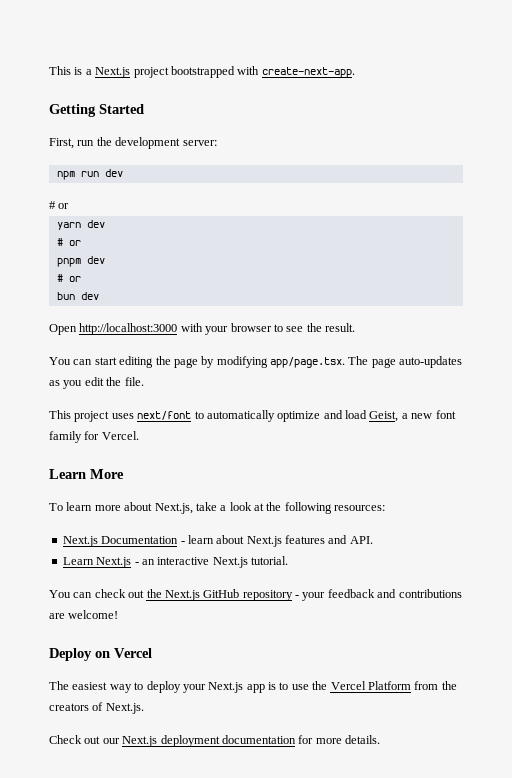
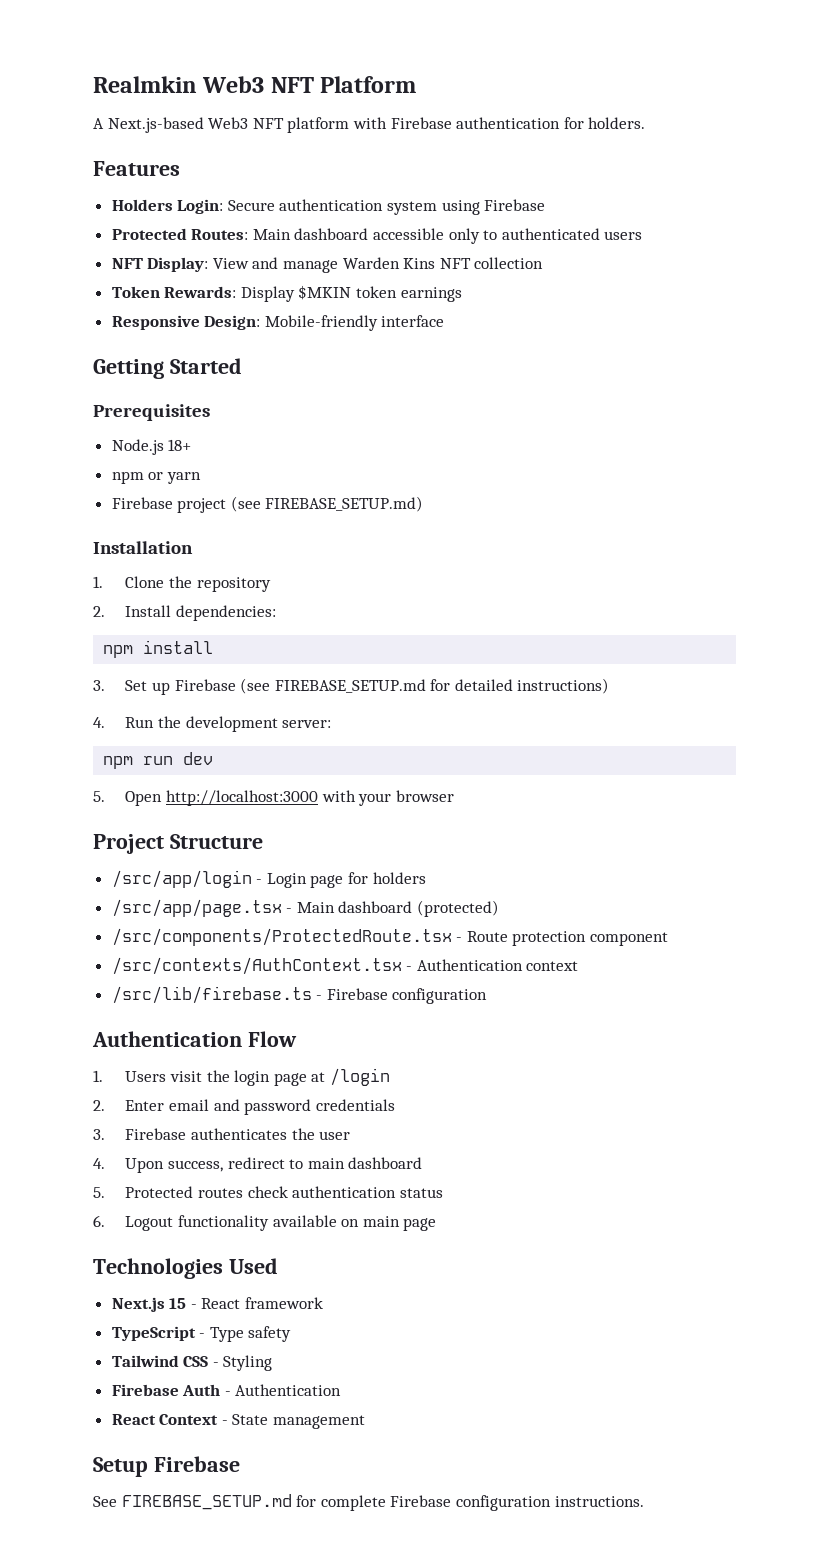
[49,66,355,78] [49,104,144,117] [49,138,95,149] This is a Next.js project bootstrapped with create-next-app. // Getting Started // First, run -> [93,76,417,93] [93,117,646,133] [93,161,180,176] [111,199,546,215] [111,228,643,244] [111,257,544,273] [111,285,462,302] [111,315,445,331] [93,358,242,379] [93,404,210,421] [111,439,192,455] [111,471,201,484] [111,496,424,513] [93,541,193,554] [93,576,271,592] [93,605,276,621] [103,640,214,658] [93,678,610,695] [93,717,155,728] Realmkin Web3 NFT Platform // A Next.js-based Web3 NFT platform with Firebase authentication for holders. // Features // Holders Login: Secure authentication system using Firebase // Protected Routes: Main dashboard accessible only to authenticated users // NFT Display: View and manage Warden Kins NFT collection // Token Rewards: Display $MKIN token earnings // Responsive Design: Mobile-friendly interface // Getting Started // Prerequisites // Node.js 18+ // npm or yarn // Firebase project (see FIREBASE_SETUP.md) // Installation // 1. Clone the repository // 2. Install dependencies: // npm install // 3. Set up Firebase (see FIREBASE_SETUP.md for detailed instructions) // 4. Run
[49,201,70,209] [56,220,105,230] [56,238,81,246] [56,256,105,267] [56,274,81,282] [56,292,99,300] # or // yarn dev // # or // pnpm dev // # or // bun dev // -> [93,791,105,802] 5.
[273,323,355,332] [49,356,463,368] [49,377,144,389] [49,410,456,422] [49,431,139,443] [49,469,124,479] [49,502,386,514] [62,535,373,547] [62,556,288,568] [49,589,462,601] [49,610,119,619] [49,648,152,661] [49,681,457,693] [49,702,144,714] [49,735,380,747] to see the result. // You can start editing the page by modifying app/page.tsx. The page auto-updates as you edit the file. // This project uses next/font to automatically optimize and load Geist, a new font family for Vercel. // Learn More // To learn more about Next.js, take a look at the following resources: // Next.js Documentation - learn about Next.js features and API. // Learn Next.js - an interactive Next.js tutorial. // You can check out the Next.js GitHub repository - your feedback and contributions are welcome! // Deploy on Vercel // The easiest way to deploy your Next.js app is to use the Vercel Platform from the creators of Next.js. // Check out our Next.js deployment documentation for more details. -> [93,834,263,854] [111,870,426,888] [111,899,500,917] [111,928,669,946] [111,957,579,975] [111,986,488,1004] [92,1031,297,1047] [93,1068,390,1086] [93,1099,395,1115] [93,1128,351,1140] [93,1157,423,1173] [93,1186,443,1198] [93,1215,437,1231] [93,1258,278,1279] [111,1297,324,1312] [111,1326,292,1342] [111,1355,273,1371] [111,1384,342,1396] [111,1414,366,1429] [93,1456,240,1477] [93,1494,644,1511] // Project Structure // /src/app/login - Login page for holders // /src/app/page.tsx - Main dashboard (protected) // /src/components/ProtectedRoute.tsx - Route protection component // /src/contexts/AuthContext.tsx - Authentication context // /src/lib/firebase.ts - Firebase configuration // Authentication Flow // 1. Users visit the login page at /login // 2. Enter email and password credentials // 3. Firebase authenticates the user // 4. Upon success, redirect to main dashboard // 5. Protected routes check authentication status // 6. Logout functionality available on main page // Technologies Used // Next.js 15 - React framework // TypeScript - Type safety // Tailwind CSS - Styling // Firebase Auth - Authentication // React Context - State management // Setup Firebase // See FIREBASE_SETUP.md for complete Firebase configuration instructions.

